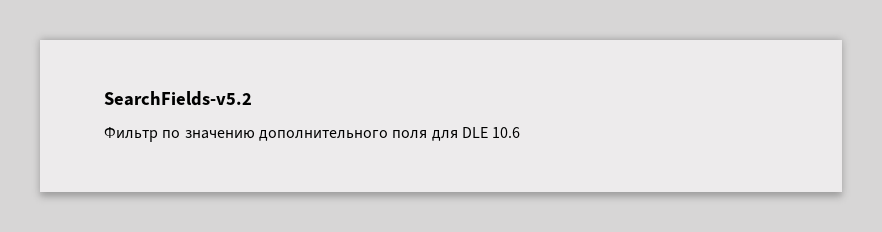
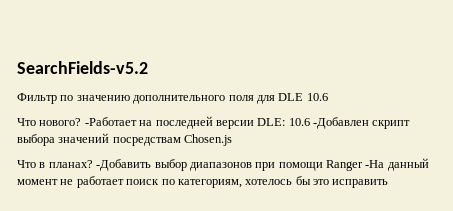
(521, 132) none -> [17,116,411,129] [17,133,233,146] [17,158,429,171] [17,176,389,188] // Что нового? -Работает на последней версии DLE: 10.6 -Добавлен скрипт выбора значений посредствам Chosen.js // Что в планах? -Добавить выбор диапазонов при помощи Ranger -На данный момент не работает поиск по категориям, хотелось бы это исправить

